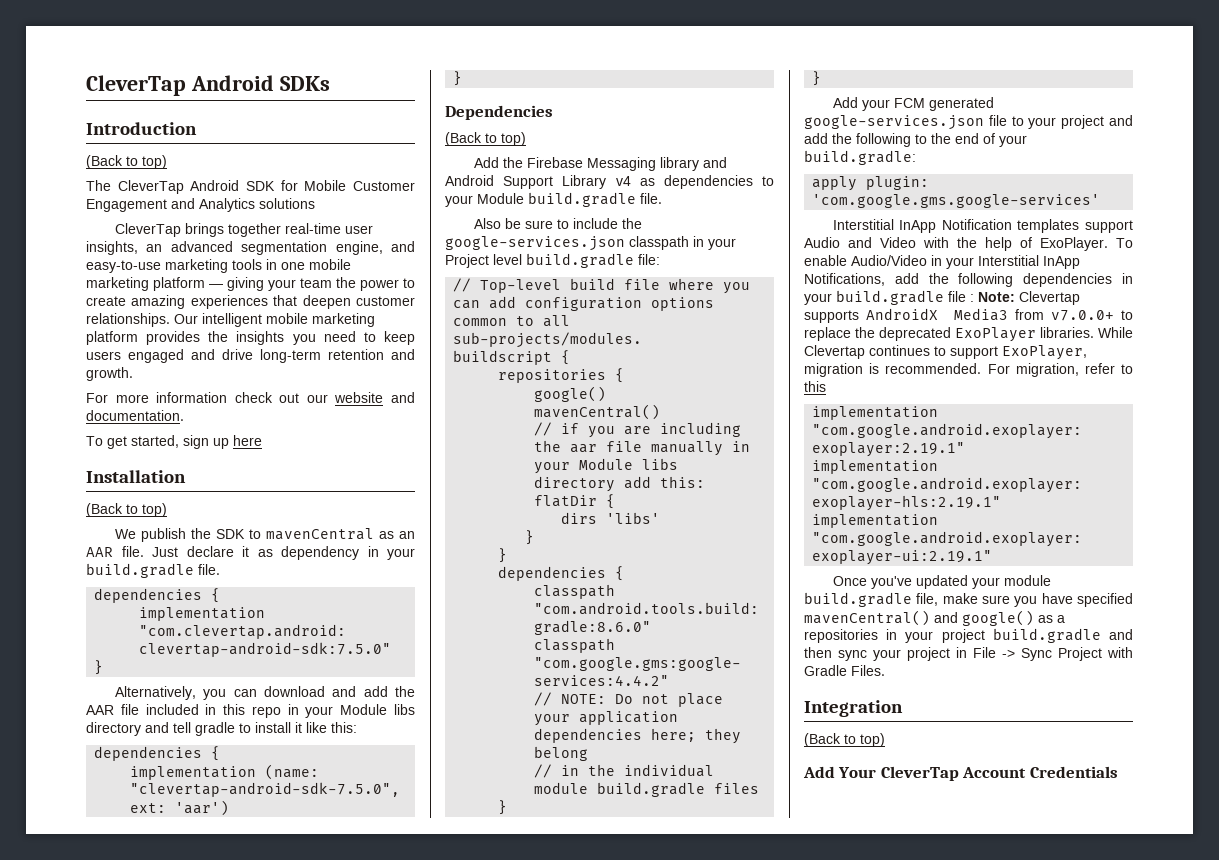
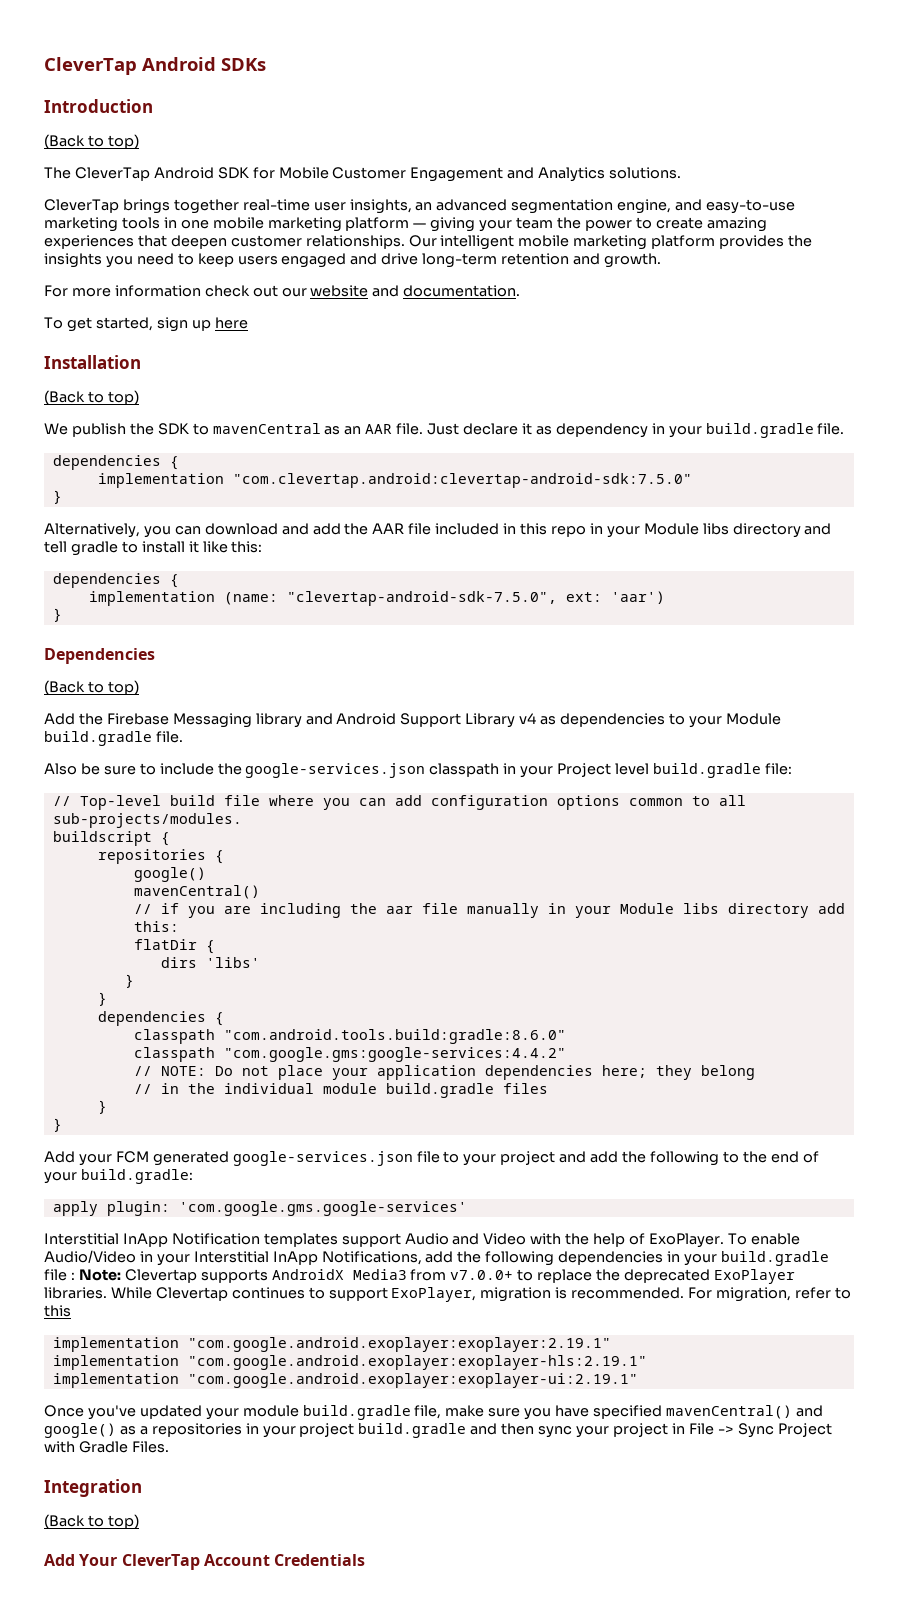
[259,198,315,209] solutions -> [609,167,682,179] solutions.

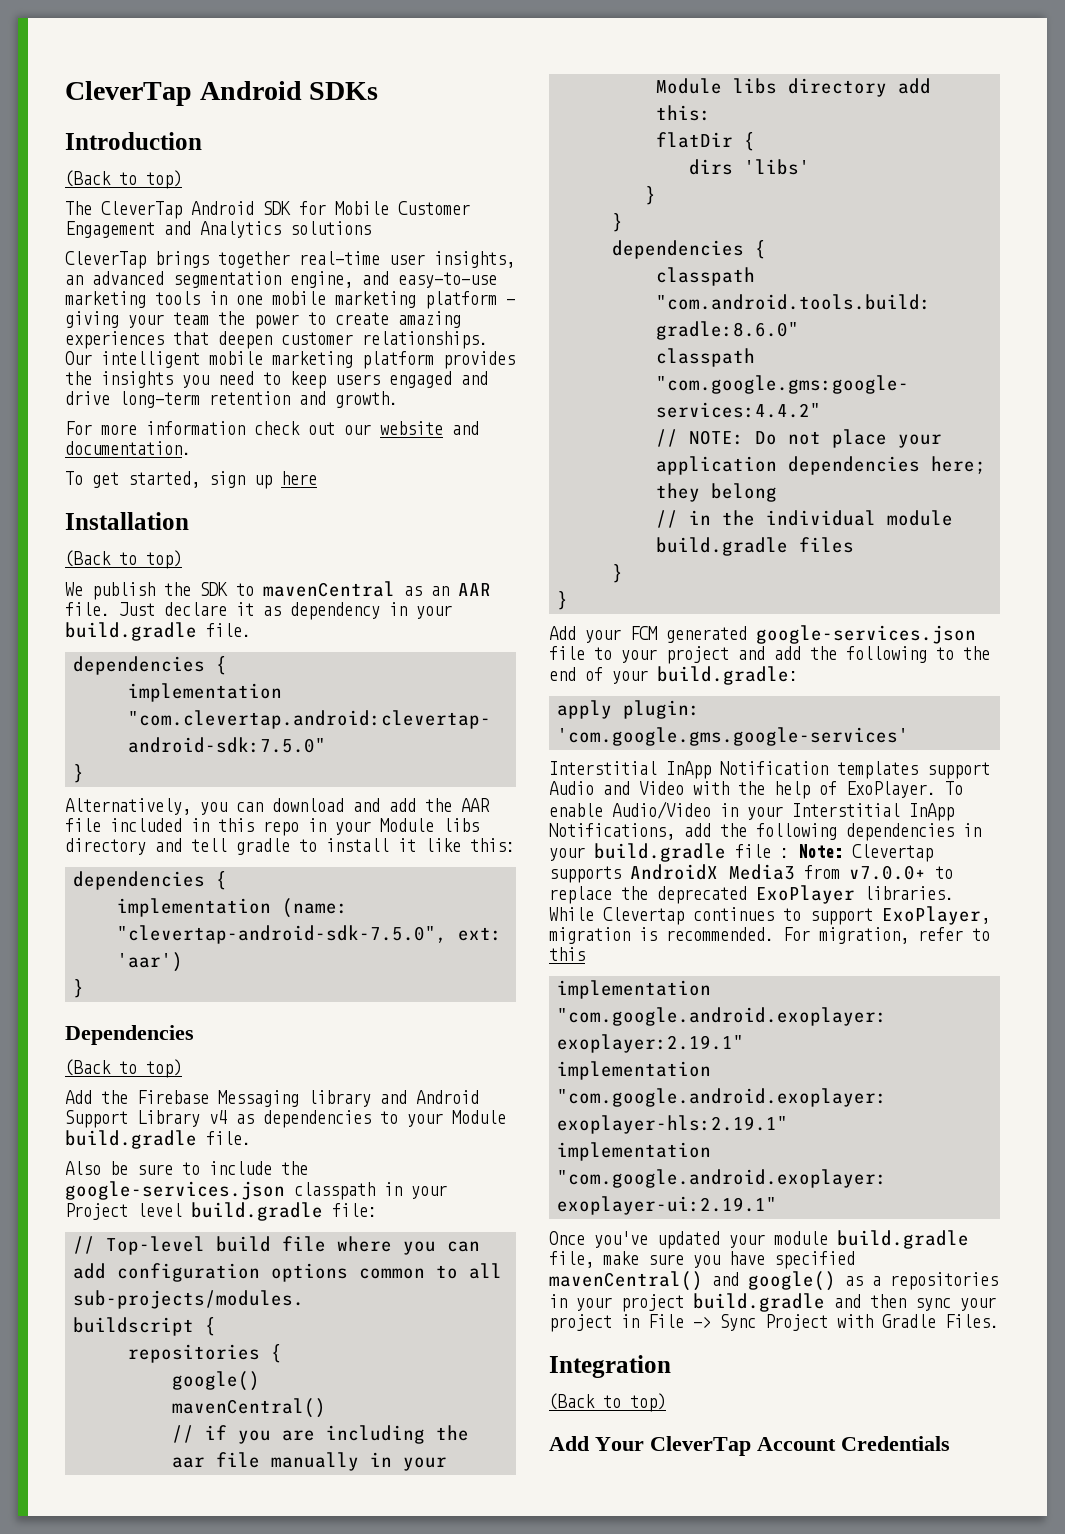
[609,167,682,179] solutions. -> [290,221,371,235] solutions

